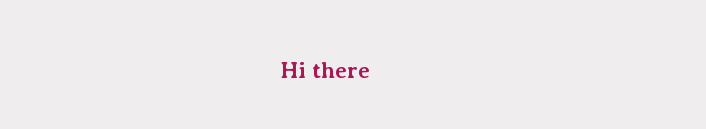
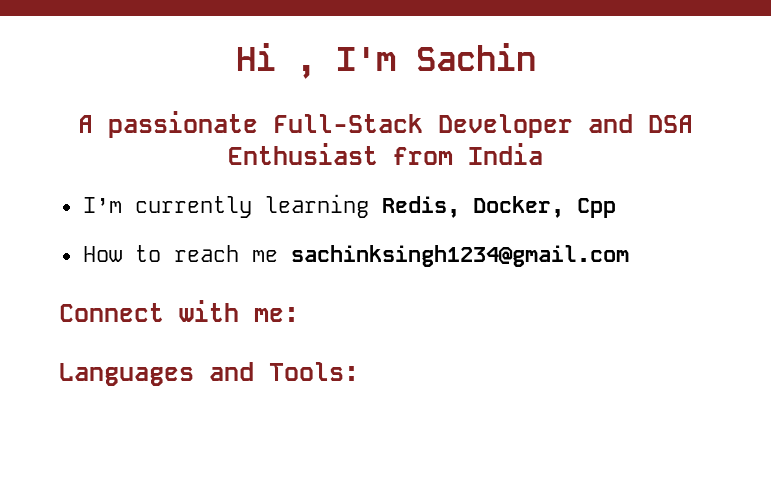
[312,62,371,78] there -> [295,43,536,79] [78,111,693,138] [228,143,543,165] [82,194,616,218] [82,245,629,267] [59,300,299,322] [59,362,359,386] , I'm Sachin // A passionate Full-Stack Developer and DSA Enthusiast from India // I’m currently learning Redis, Docker, Cpp // How to reach me sachinksingh1234@gmail.com // Connect with me: // Languages and Tools:

